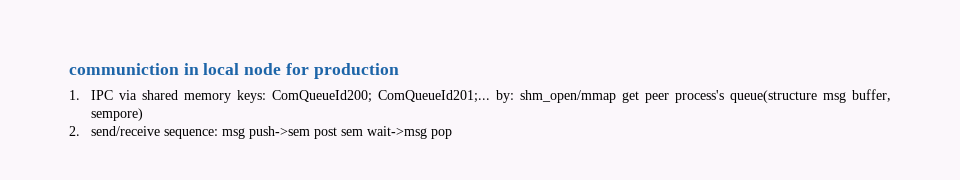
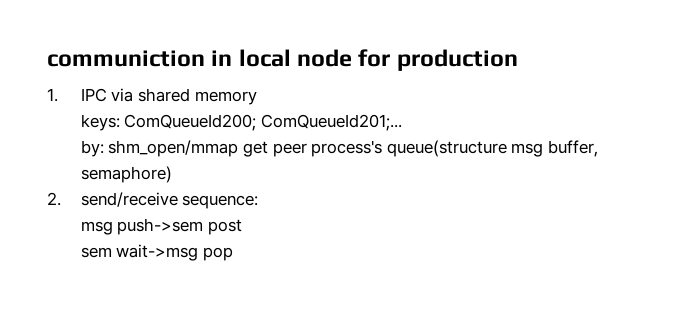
(232, 98) none -> (257, 98) //
(491, 96) none -> (402, 122) //
[91,108,144,121] sempore) -> [80,166,172,183] semaphore)
(219, 134) none -> (259, 202) //
(338, 133) none -> (242, 227) //

